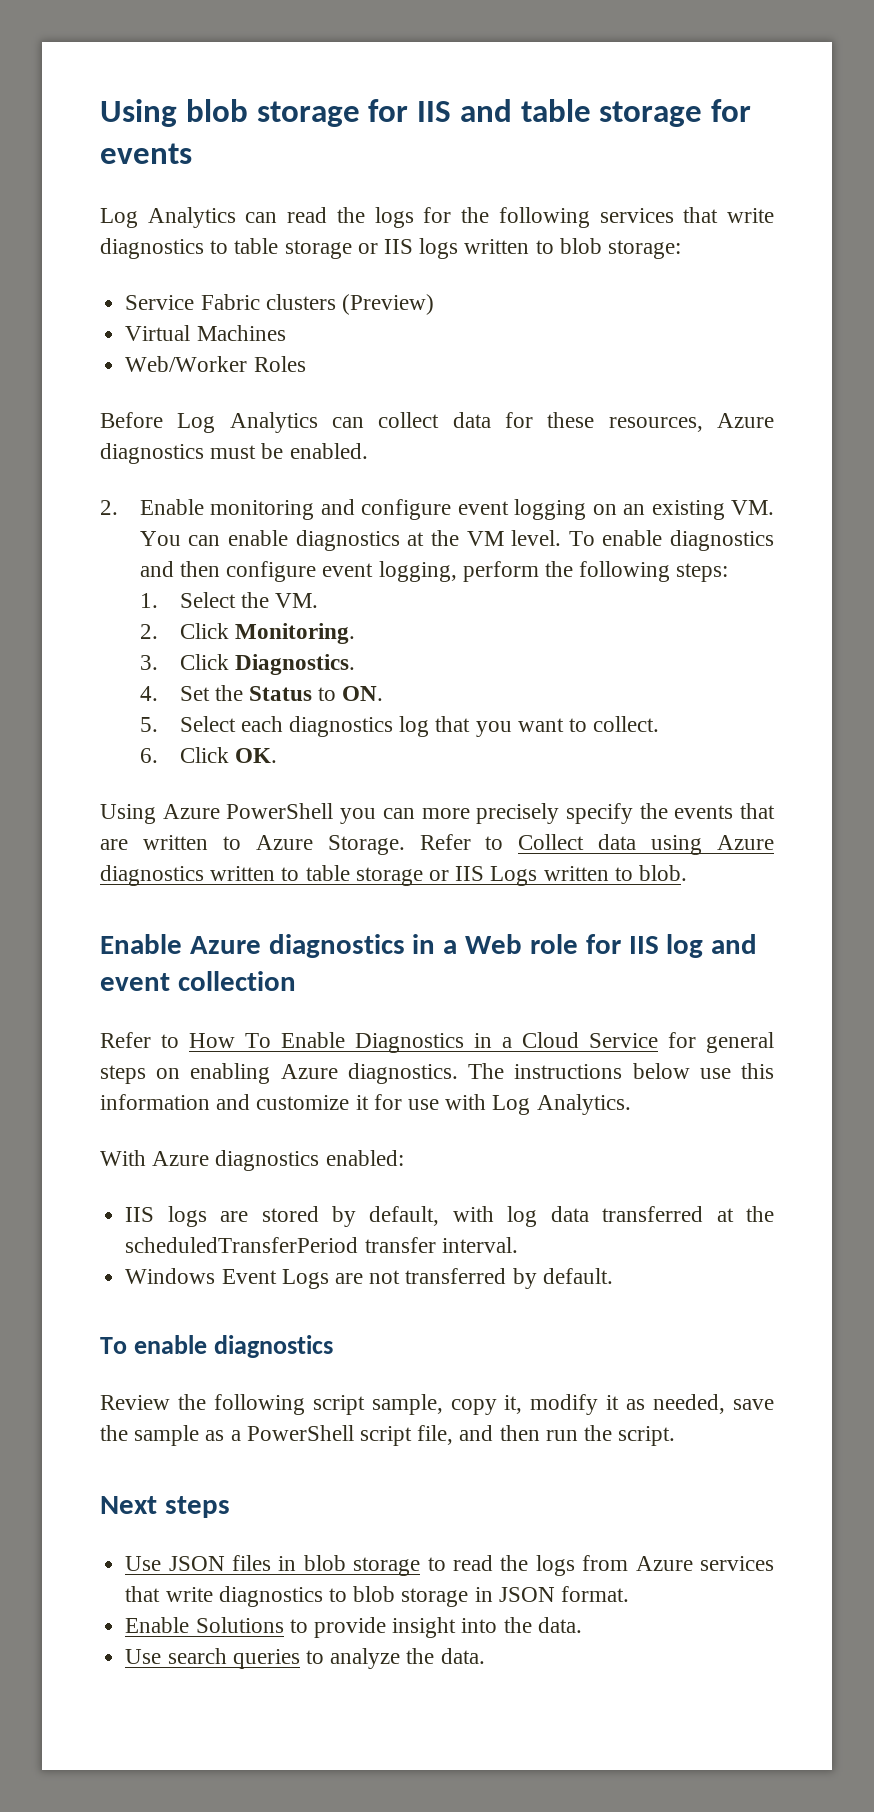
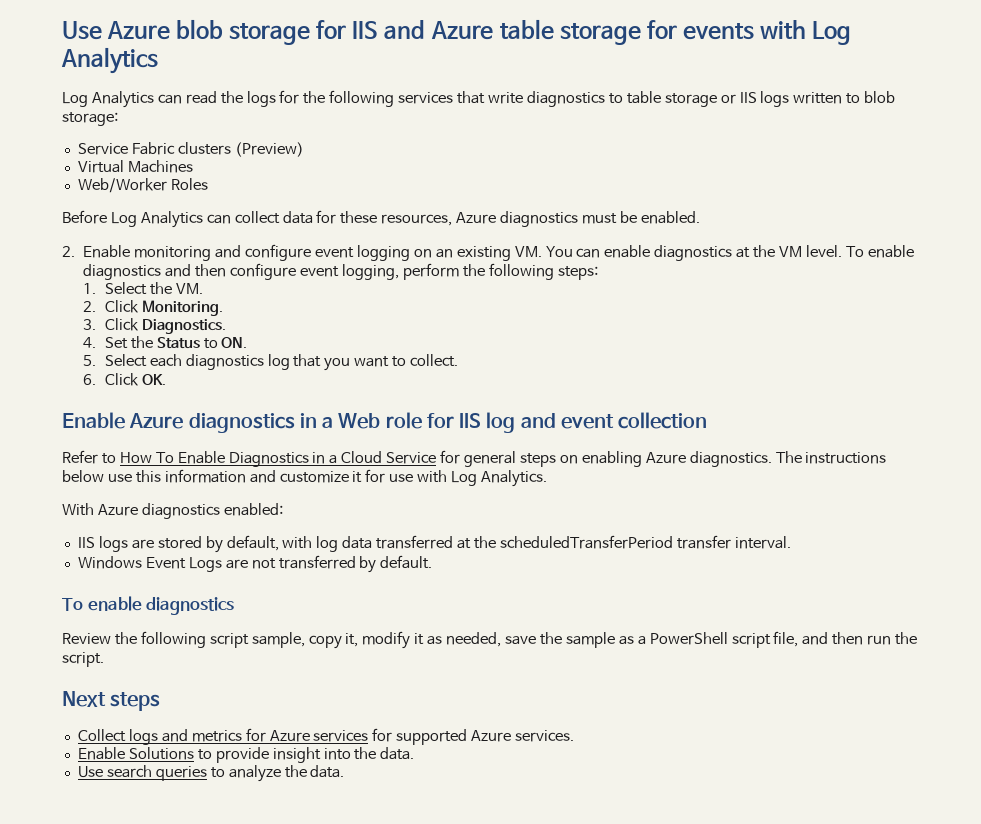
[100,99,177,127] Using -> [62,21,171,40] Use Azure
(512, 110) none -> [430,21,494,40] Azure
(192, 153) none -> [759,20,851,45] [61,47,158,74] with Log Analytics
[100,803,775,824] [100,834,774,855] [100,865,688,886] // Using Azure PowerShell you can more precisely specify the events that are written to Azure Storage. Refer to Collect data using Azure diagnostics written to table storage or IIS Logs written to blob. -> (166, 379) none
[125,1555,774,1576] [125,1586,629,1607] Use JSON files in blob storage to read the logs from Azure services that write diagnostics to blob storage in JSON format. -> [77,728,575,745] Collect logs and metrics for Azure services for supported Azure services.

